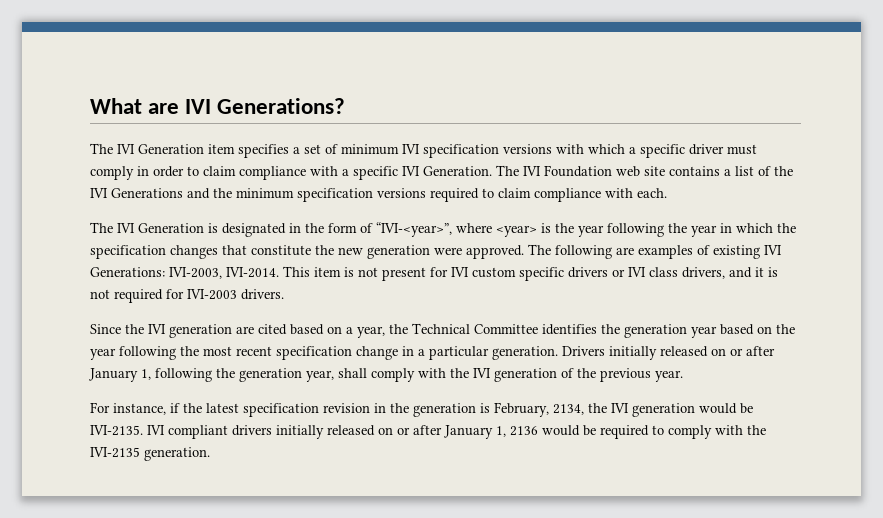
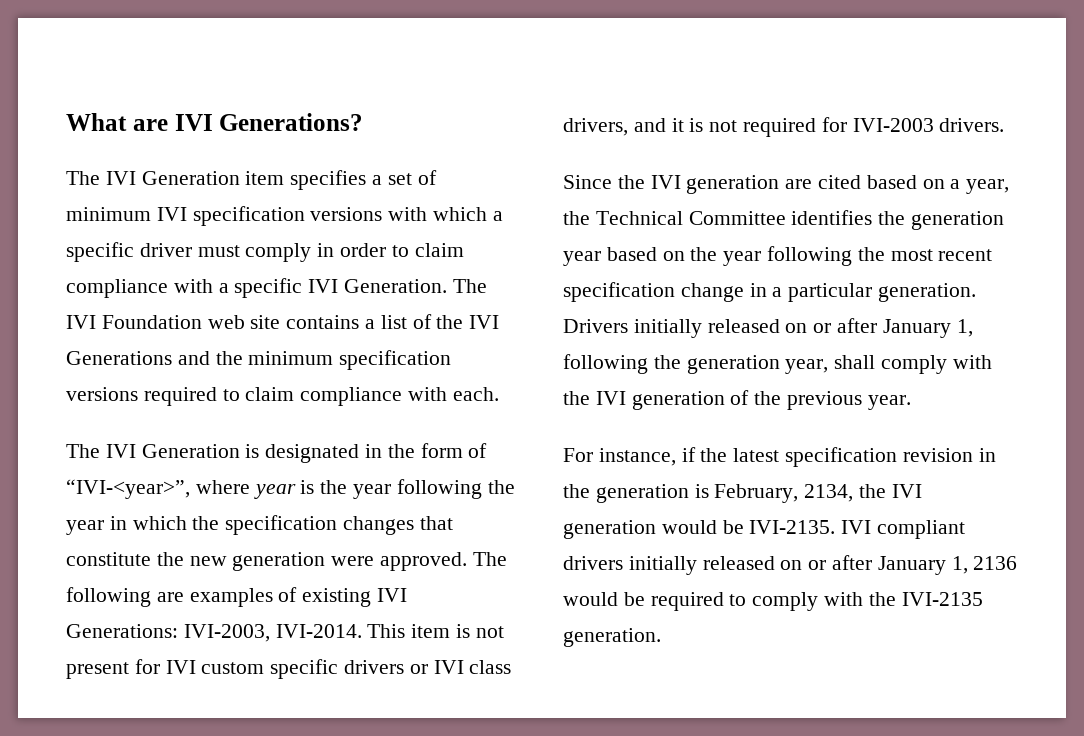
[496,225,537,237] <year> -> [253,484,296,499] year

